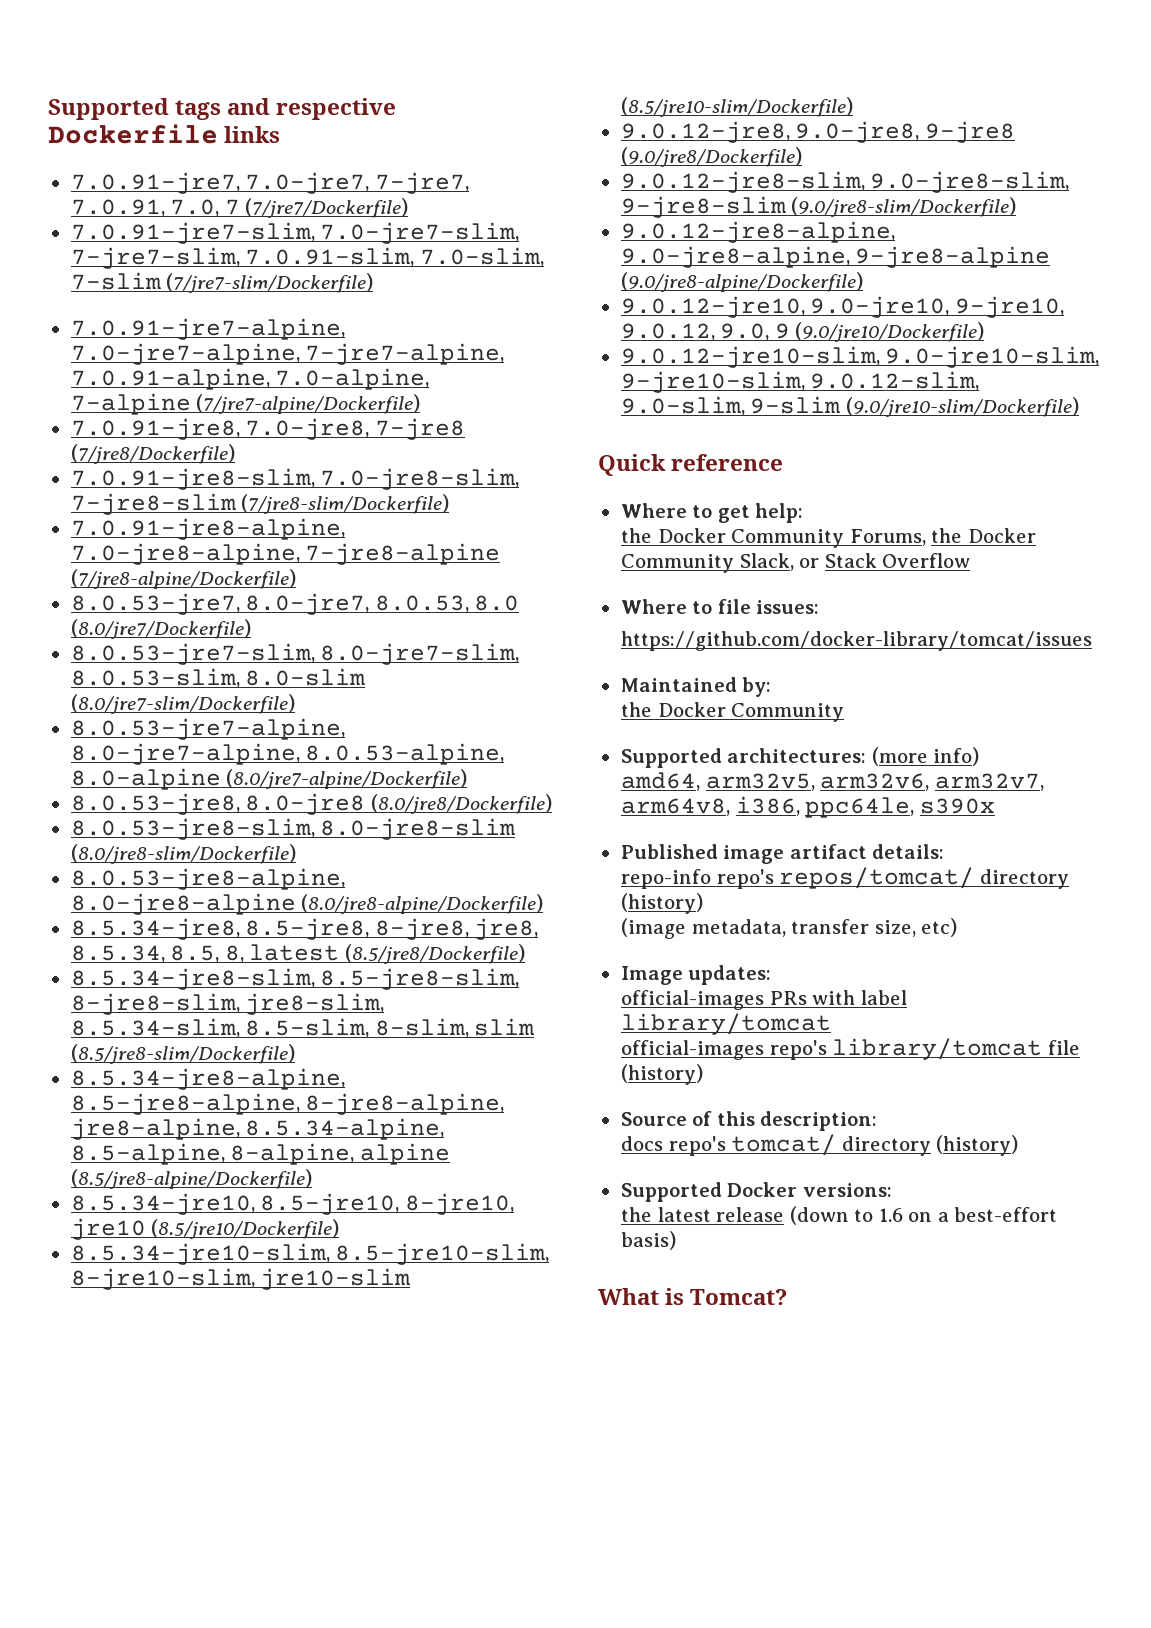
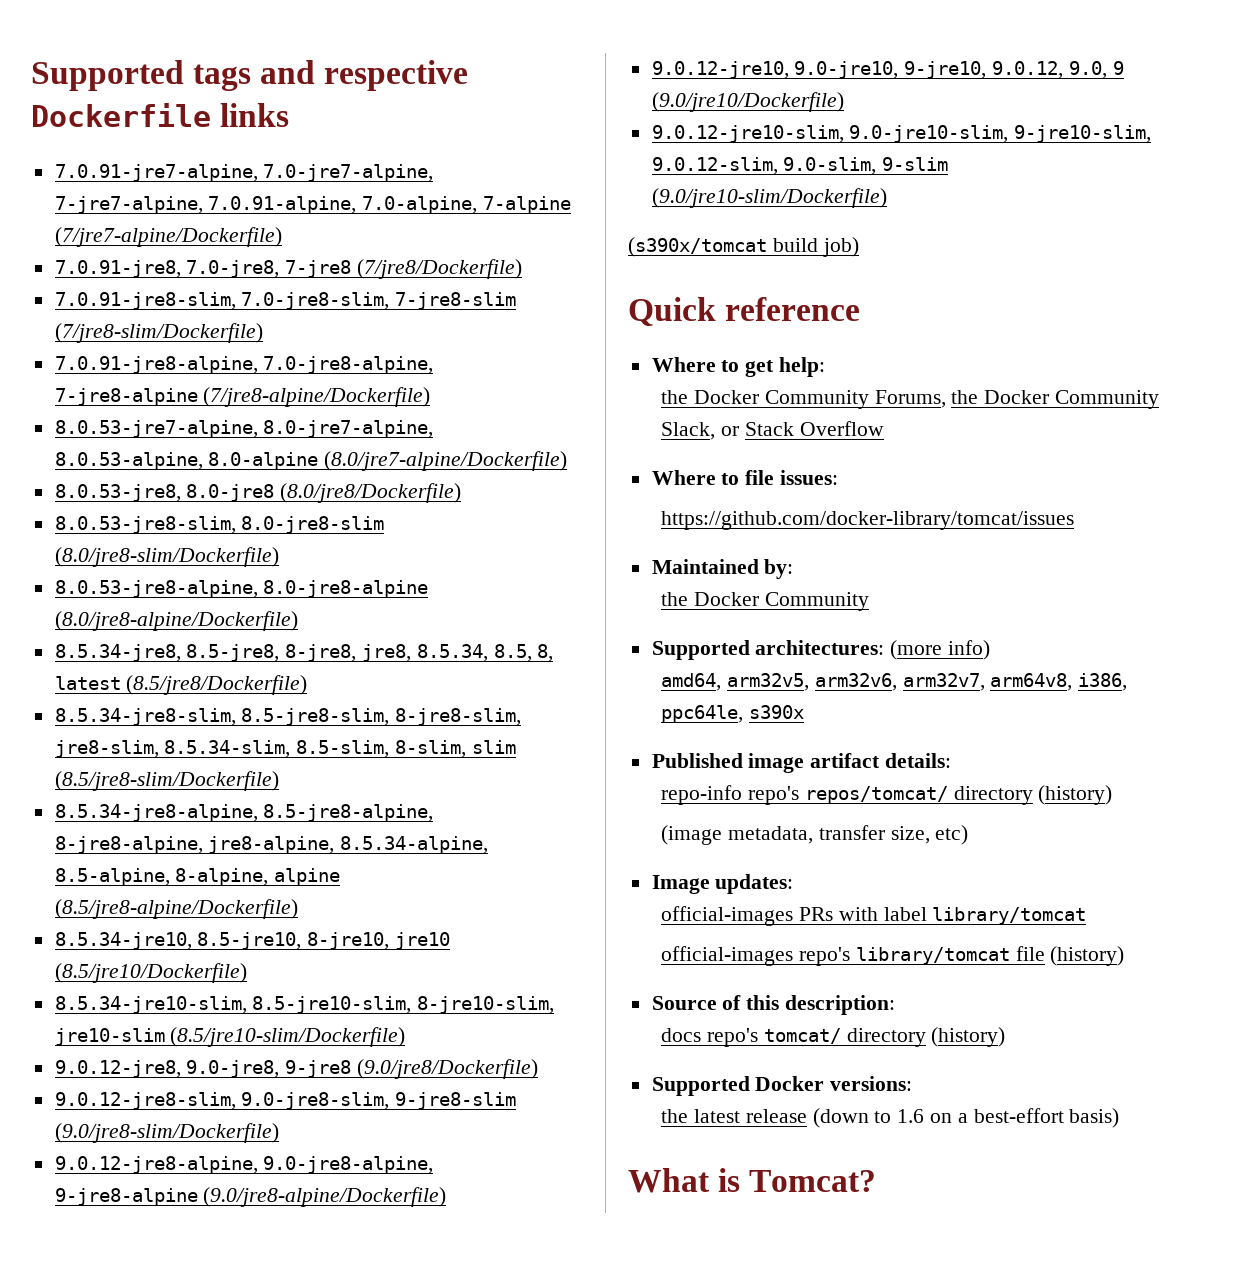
[70,172,469,194] [70,198,409,218] [70,222,520,244] [70,247,544,269] [70,272,374,293] // 7.0.91-jre7, 7.0-jre7, 7-jre7, 7.0.91, 7.0, 7 (7/jre7/Dockerfile) // 7.0.91-jre7-slim, 7.0-jre7-slim, 7-jre7-slim, 7.0.91-slim, 7.0-slim, 7-slim (7/jre7-slim/Dockerfile) -> (290, 115) none
[70,593,520,615] [70,619,251,639] [70,643,520,665] [70,668,366,688] [70,694,295,714] // 8.0.53-jre7, 8.0-jre7, 8.0.53, 8.0 (8.0/jre7/Dockerfile) // 8.0.53-jre7-slim, 8.0-jre7-slim, 8.0.53-slim, 8.0-slim (8.0/jre7-slim/Dockerfile) -> (431, 397) none
(1079, 407) none -> [628,237,859,257] // (s390x/tomcat build job)

